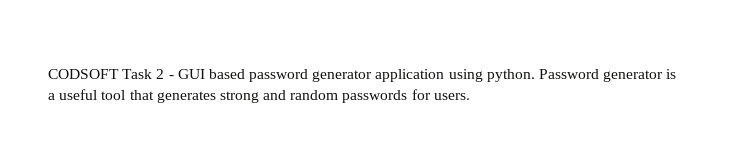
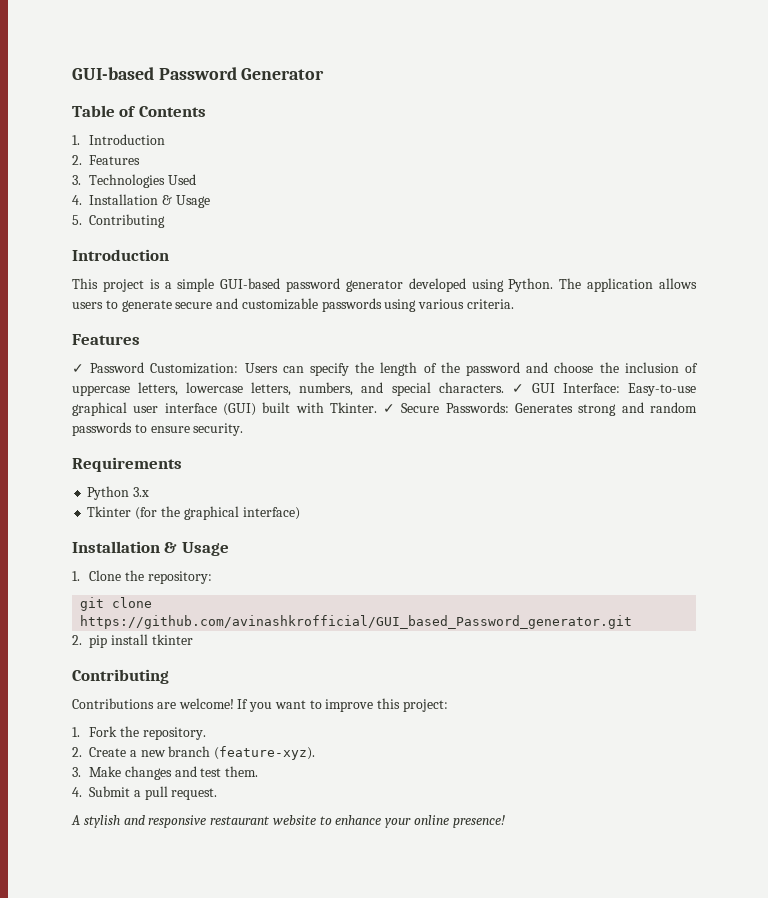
[48,69,677,82] [48,89,470,103] CODSOFT Task 2 - GUI based password generator application using python. Password generator is a useful tool that generates strong and random passwords for users. -> [72,67,325,80] [72,105,206,117] [72,134,166,145] [72,155,141,165] [72,174,196,188] [72,194,210,208] [72,214,166,228] [72,249,169,261] [72,278,698,292] [72,298,515,312] [72,334,140,345] [72,362,698,376] [72,382,696,396] [72,402,697,416] [72,422,244,436] [72,457,182,472] [87,486,150,500] [87,506,300,520] [72,541,229,556] [72,570,212,584] [80,597,153,611] [80,615,633,629] [72,634,193,648] [72,669,169,684] [72,698,449,712] [72,726,206,740] [72,746,316,760] [72,766,259,780] [72,786,218,800] [71,815,505,828] GUI-based Password Generator // Table of Contents // 1. Introduction // 2. Features // 3. Technologies Used // 4. Installation & Usage // 5. Contributing // Introduction // This project is a simple GUI-based password generator developed using Python. The application allows users to generate secure and customizable passwords using various criteria. // Features // ✓ Password Customization: Users can specify the length of the password and choose the inclusion of uppercase letters, lowercase letters, numbers, and special characters. ✓ GUI Interface: Easy-to-use graphical user interface (GUI) built with Tkinter. ✓ Secure Passwords: Generates strong and random passwords to ensure security. // Requirements // Python 3.x // Tkinter (for the graphical interface) // Installation & Usage // 1. Clone the repository: // git clone https://github.com/avinashkrofficial/GUI_based_Password_generator.git // 2. pip install tkinter // Contributing // Contributions are welcome! If you want to improve this project: // 1. Fork the repository. // 2. Create a new branch (feature-xyz). // 3. Make changes and test them. // 4. Submit a pull request. // A stylish and responsive restaurant website to enhance your online presence!

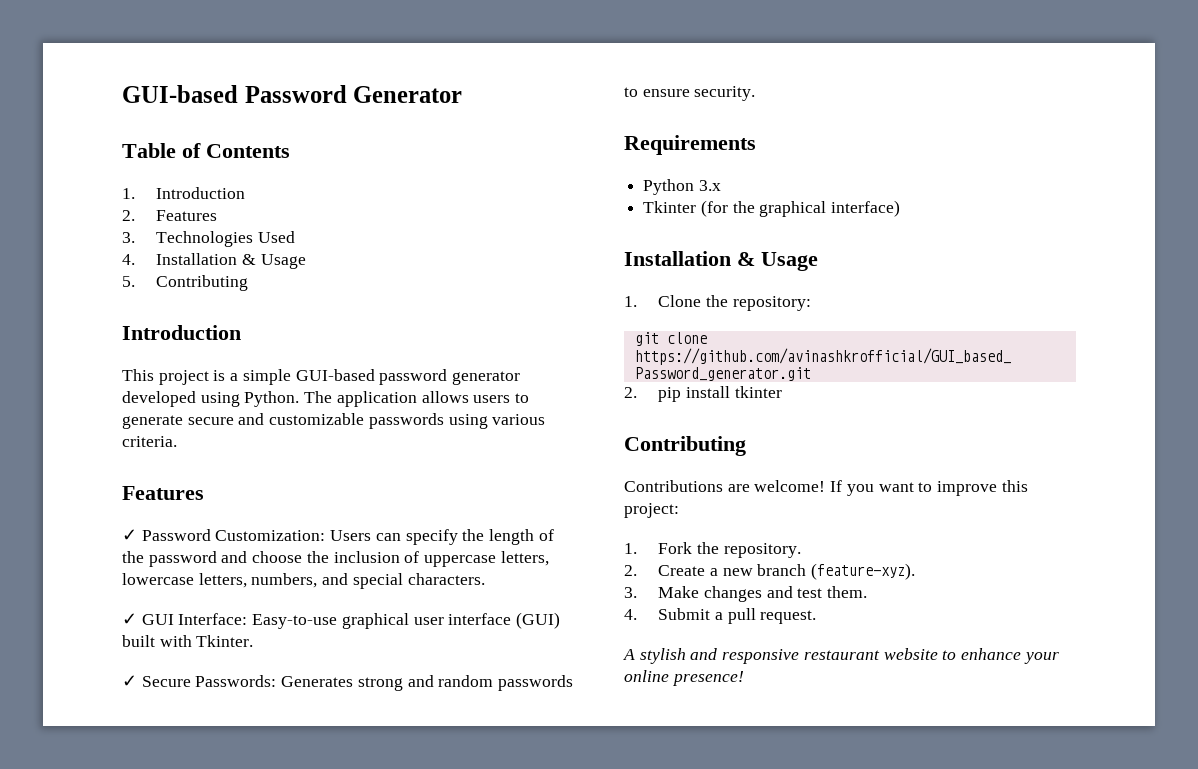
(504, 387) none -> (485, 579) //
(377, 407) none -> (254, 641) //

